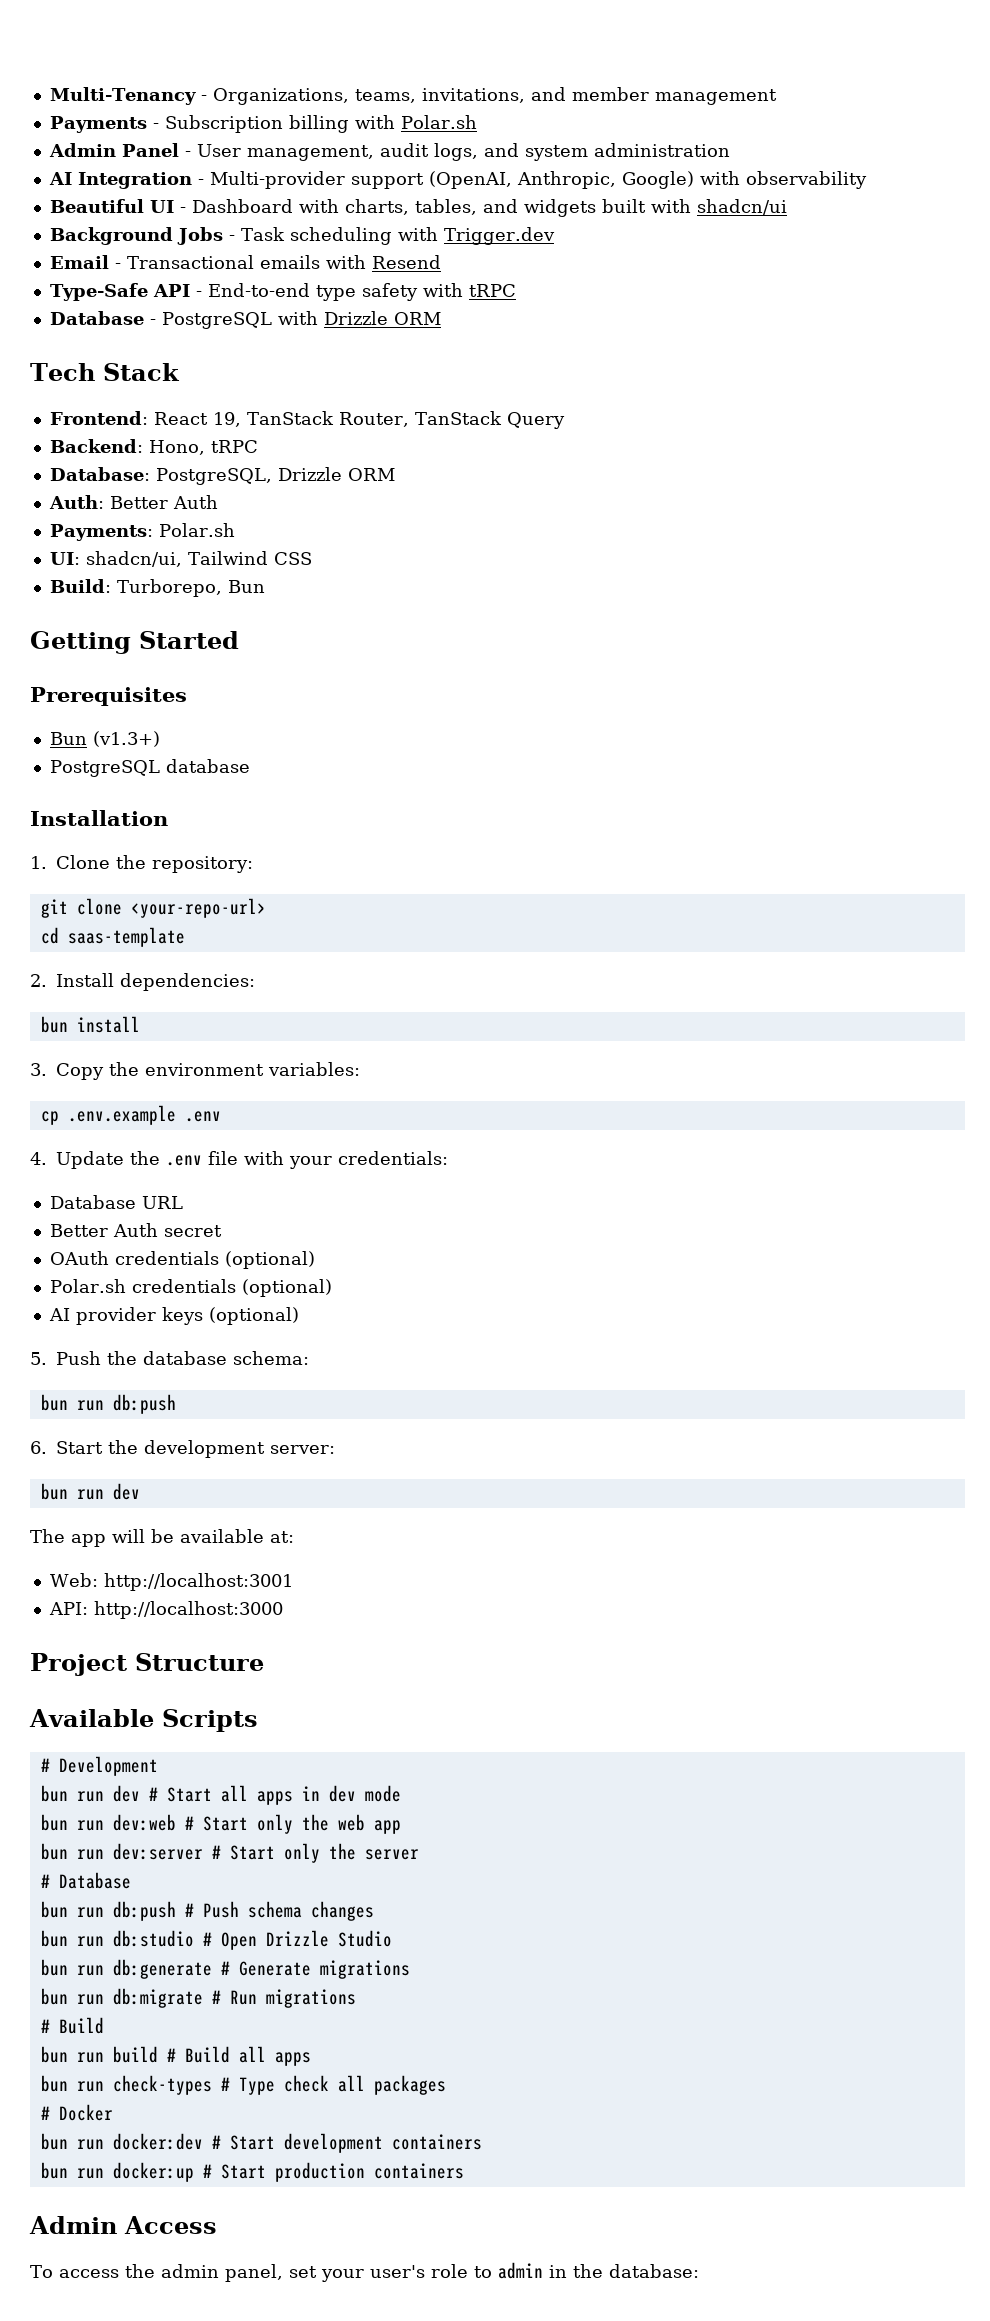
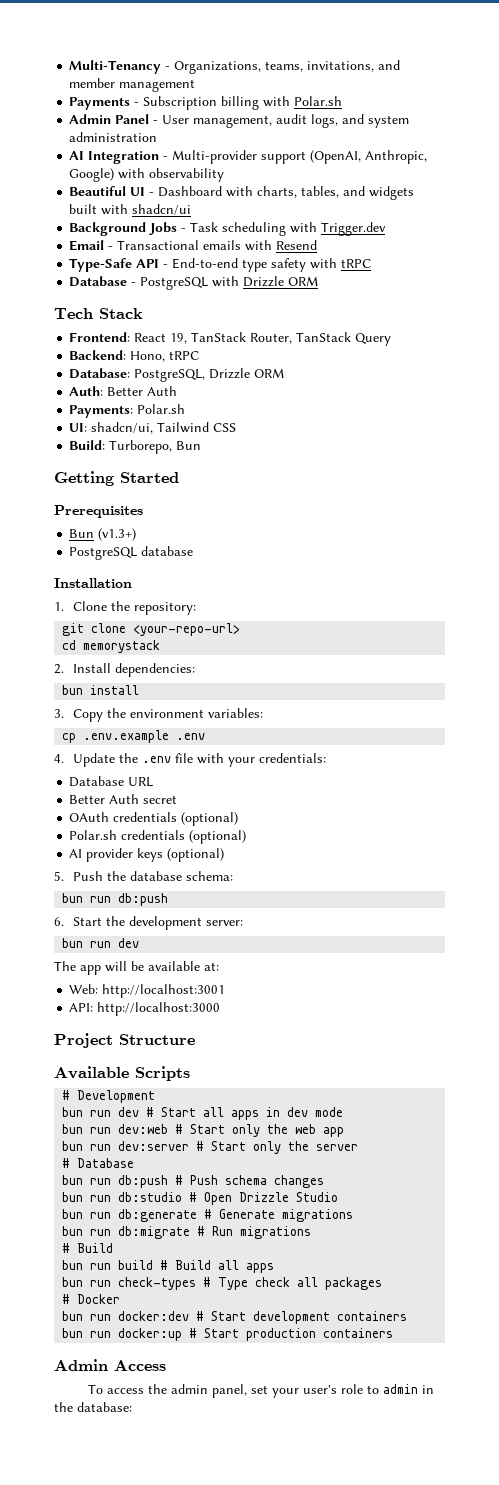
[67,927,185,947] saas-template -> [83,640,161,653] memorystack

